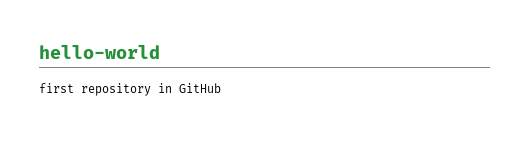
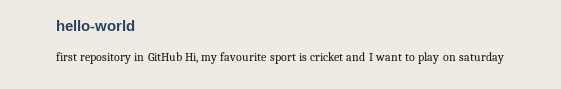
(221, 88) none -> [184,52,504,64] Hi, my favourite sport is cricket and I want to play on saturday

